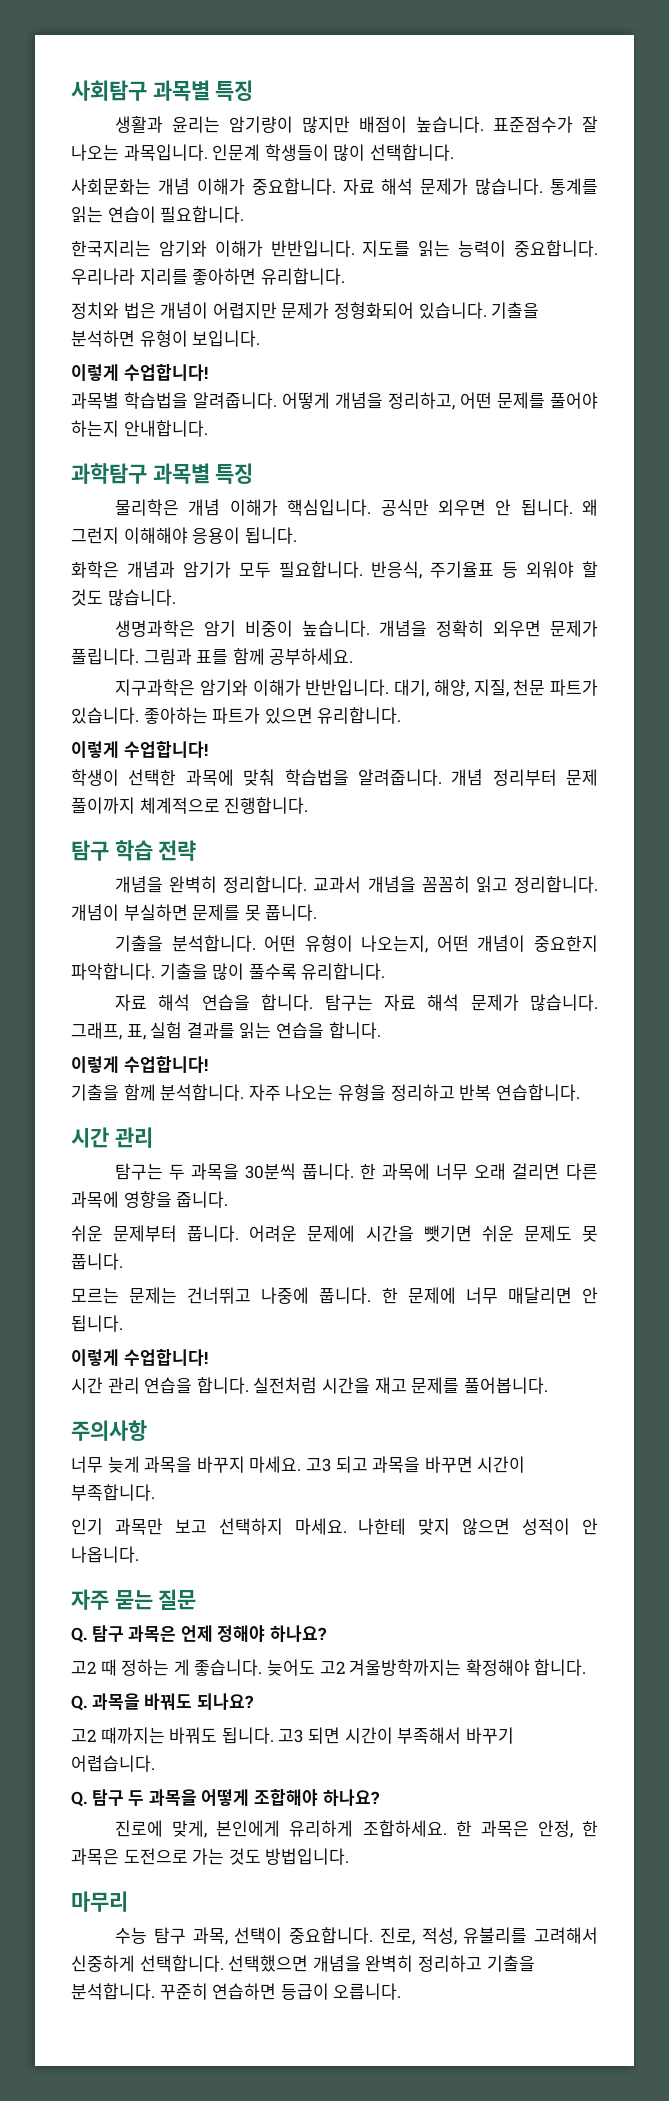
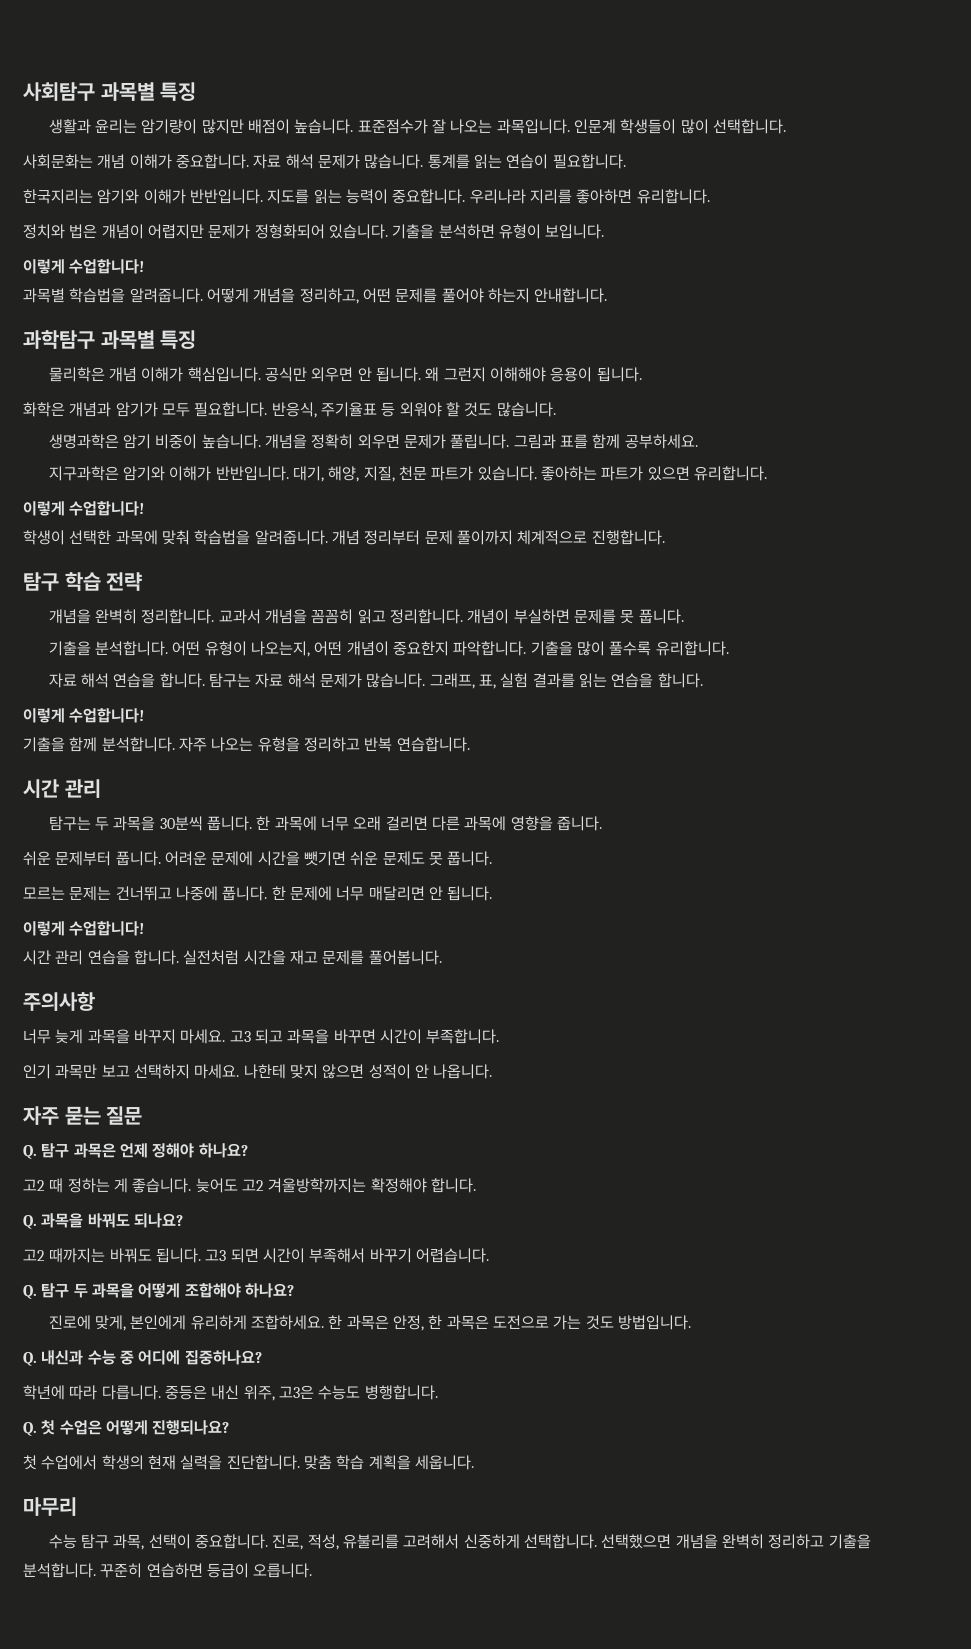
(350, 1856) none -> [23,1350,262,1366] [23,1385,438,1401] [23,1420,230,1436] [23,1455,474,1470] // Q. 내신과 수능 중 어디에 집중하나요? // 학년에 따라 다릅니다. 중등은 내신 위주, 고3은 수능도 병행합니다. // Q. 첫 수업은 어떻게 진행되나요? // 첫 수업에서 학생의 현재 실력을 진단합니다. 맞춤 학습 계획을 세웁니다.

